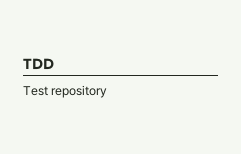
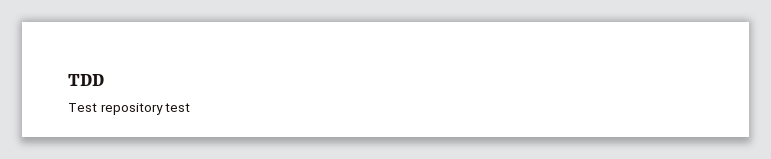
(108, 91) none -> [165,103,191,112] test

